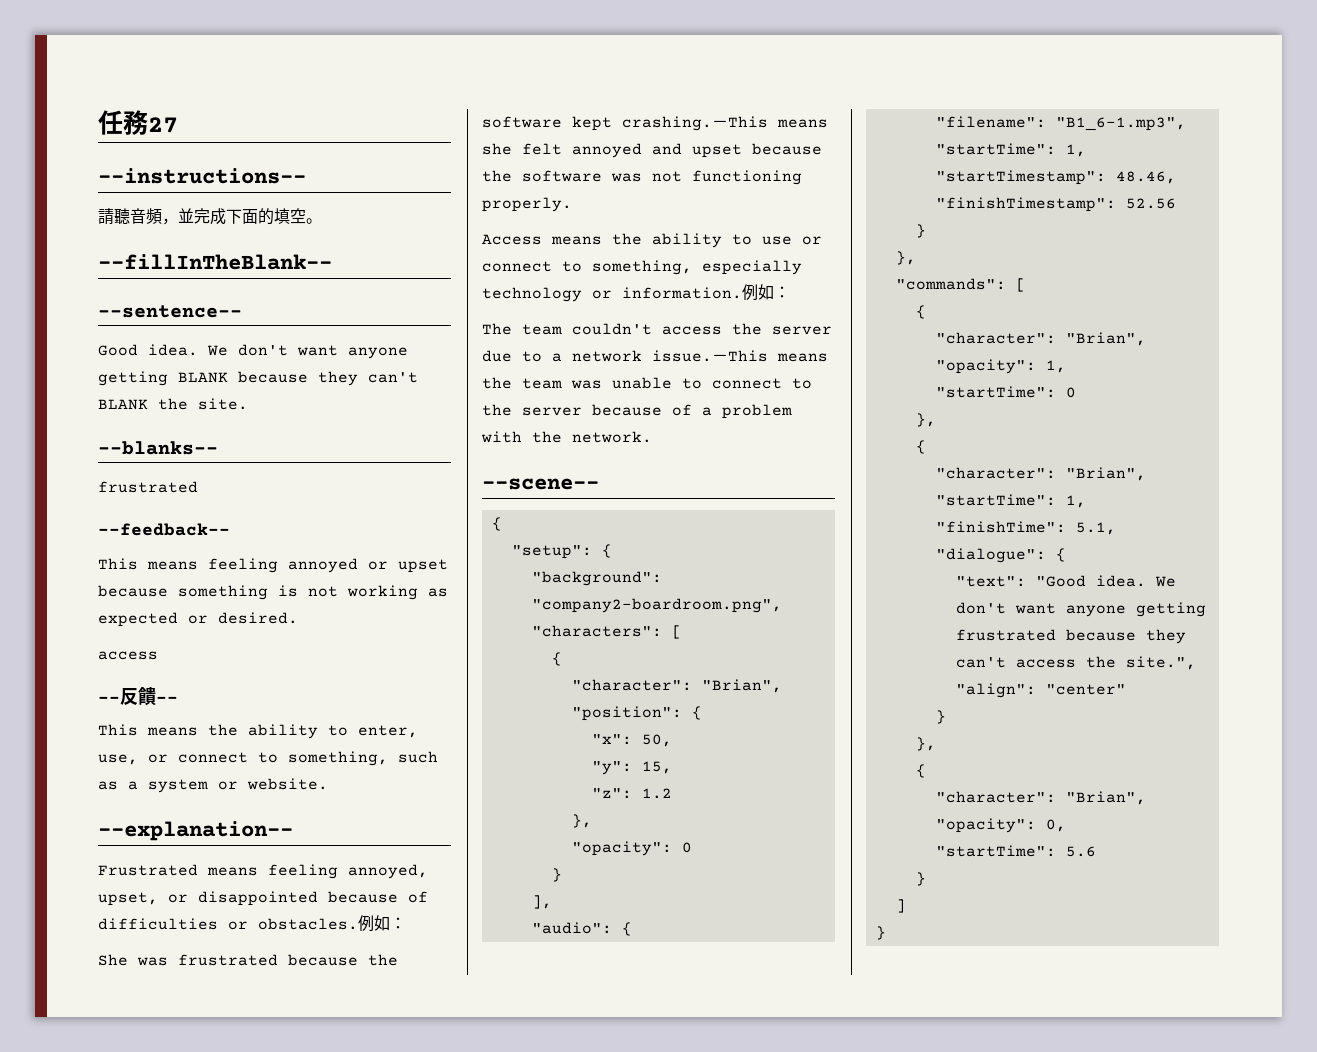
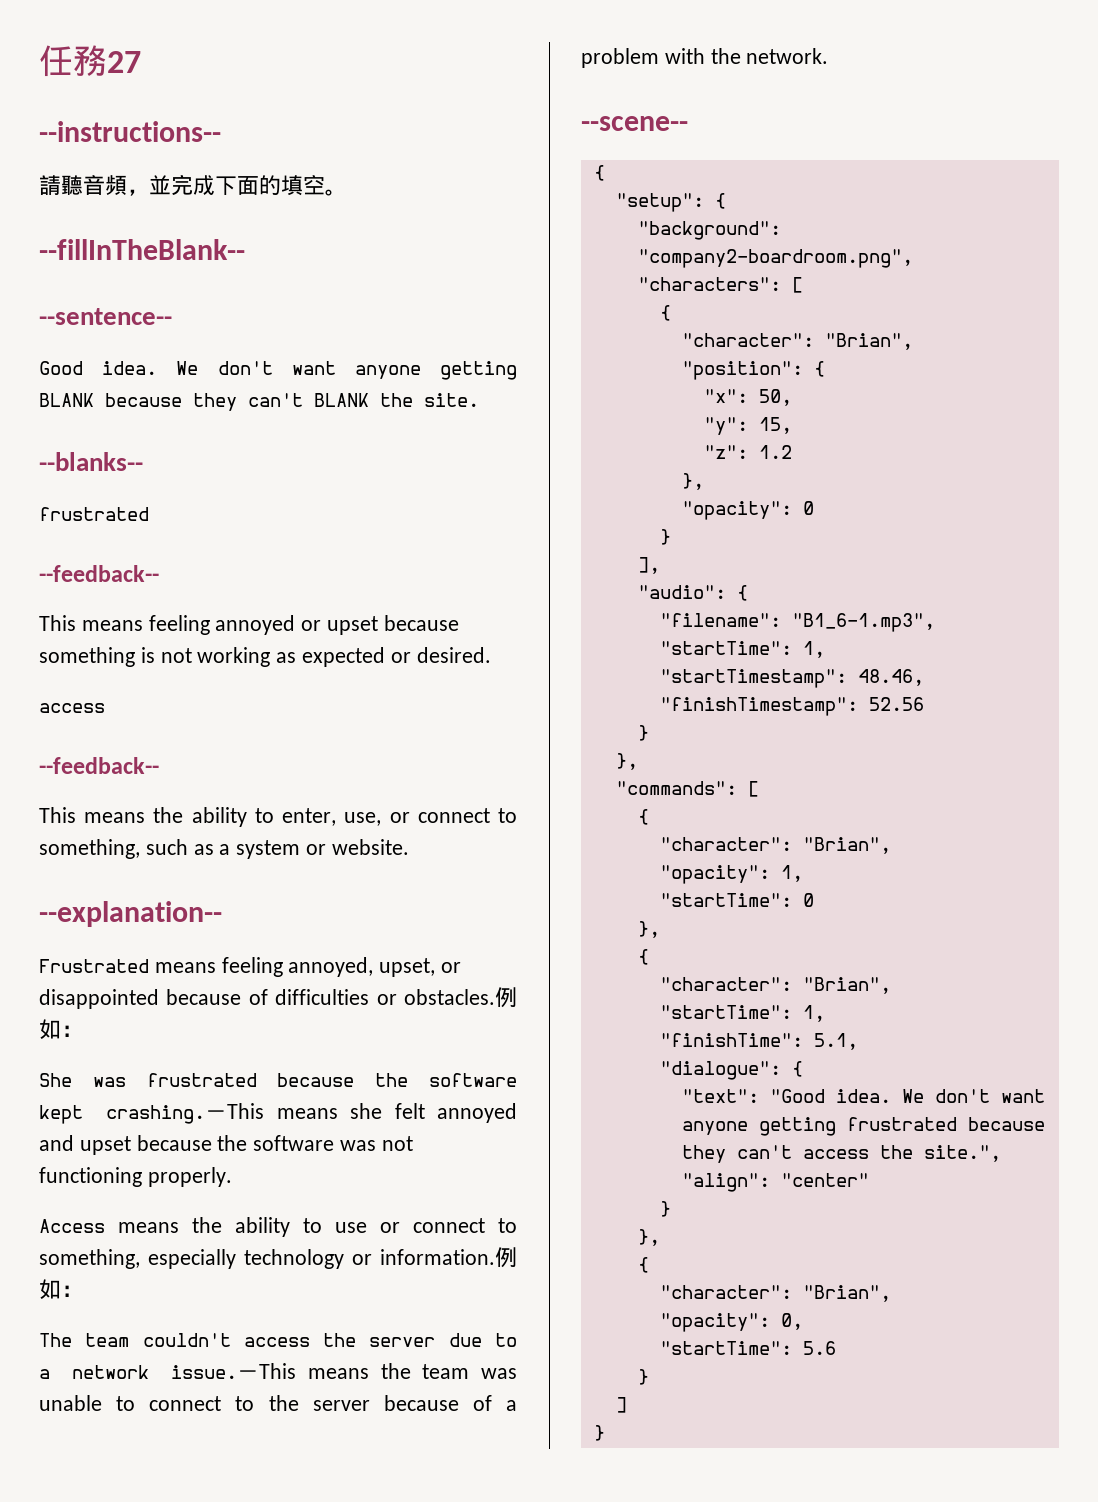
[98,686,178,706] --反饋-- -> [39,757,159,774] --feedback--

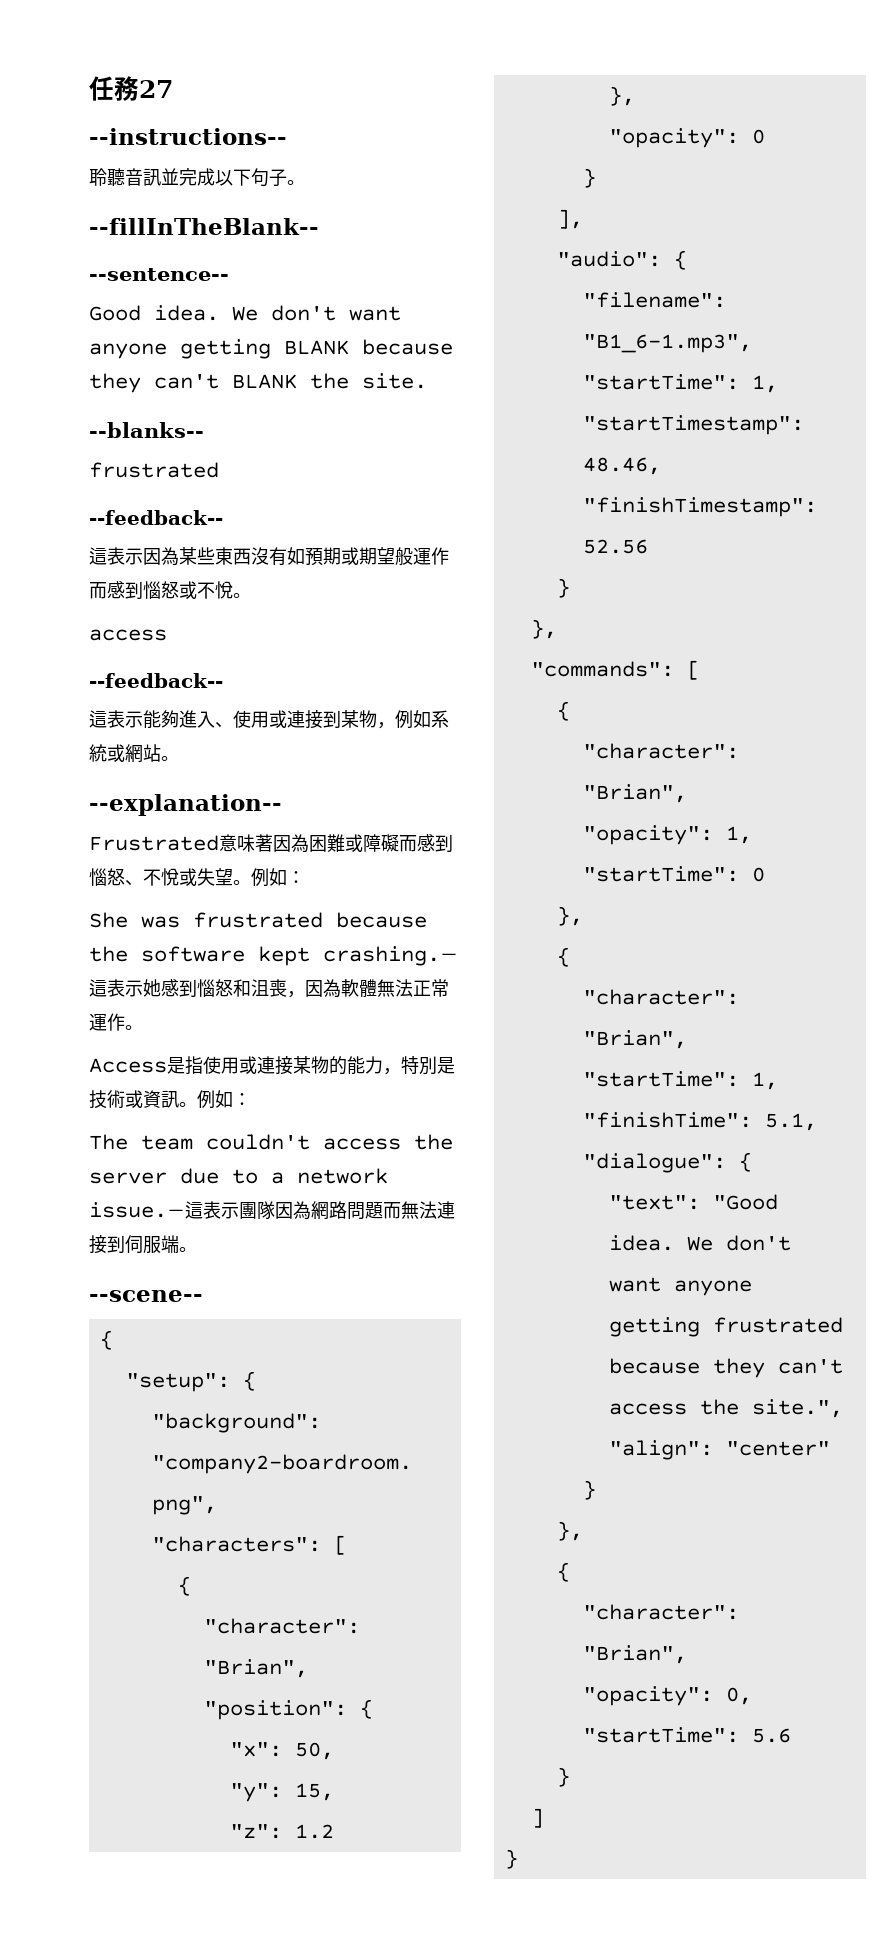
[39,174,325,196] 請聽音頻，並完成下面的填空 -> [89,168,287,187] 聆聽音訊並完成以下句子
[39,615,459,635] [39,647,491,667] [39,703,105,713] [39,757,159,774] [39,807,517,827] [39,839,409,859] [39,901,222,927] [39,957,462,977] [39,989,495,1009] This means feeling annoyed or upset because something is not working as expected or desired. // access // --feedback-- // This means the ability to enter, use, or connect to something, such as a system or website. // --explanation-- // Frustrated means feeling annoyed, upset, or disappointed because of difficulties or obstacles. -> [89,547,449,566] [89,581,251,599] [89,629,167,641] [89,673,223,688] [89,710,449,729] [89,744,179,763] [89,794,282,816] [89,834,453,853] [89,868,251,886] 這表示因為某些東西沒有如預期或期望般運作而感到惱怒或不悅。 // access // --feedback-- // 這表示能夠進入、使用或連接到某物，例如系統或網站。 // --explanation-- // Frustrated意味著因為困難或障礙而感到惱怒、不悅或失望。
[227,1103,517,1123] [39,1135,413,1155] [39,1167,232,1187] [39,1217,517,1237] [39,1249,495,1269] This means she felt annoyed and upset because the software was not functioning properly. // Access means the ability to use or connect to something, especially technology or information. -> [89,979,449,998] [89,1013,143,1031] [89,1056,455,1075] [89,1090,197,1109] 這表示她感到惱怒和沮喪，因為軟體無法正常運作。 // Access是指使用或連接某物的能力，特別是技術或資訊。
[259,1363,517,1379] [39,1395,517,1411] [581,48,829,68] This means the team was unable to connect to the server because of a problem with the network. -> [185,1201,455,1220] [89,1235,197,1254] 這表示團隊因為網路問題而無法連接到伺服端。

